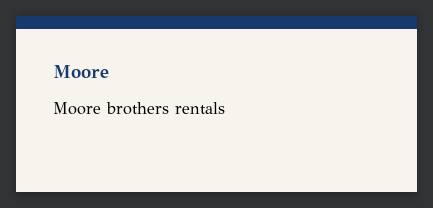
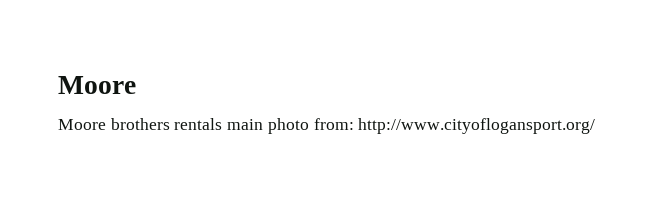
(225, 108) none -> [227,118,596,134] main photo from: http://www.cityoflogansport.org/

